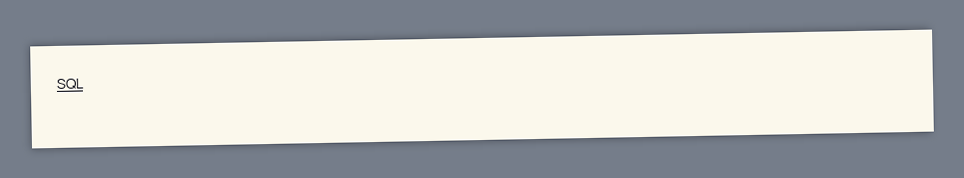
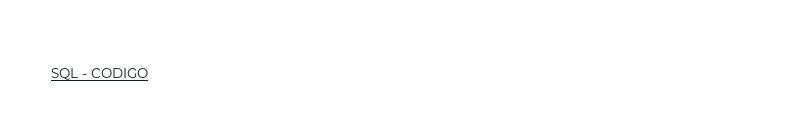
(84, 83) none -> [82,68,148,78] - CODIGO

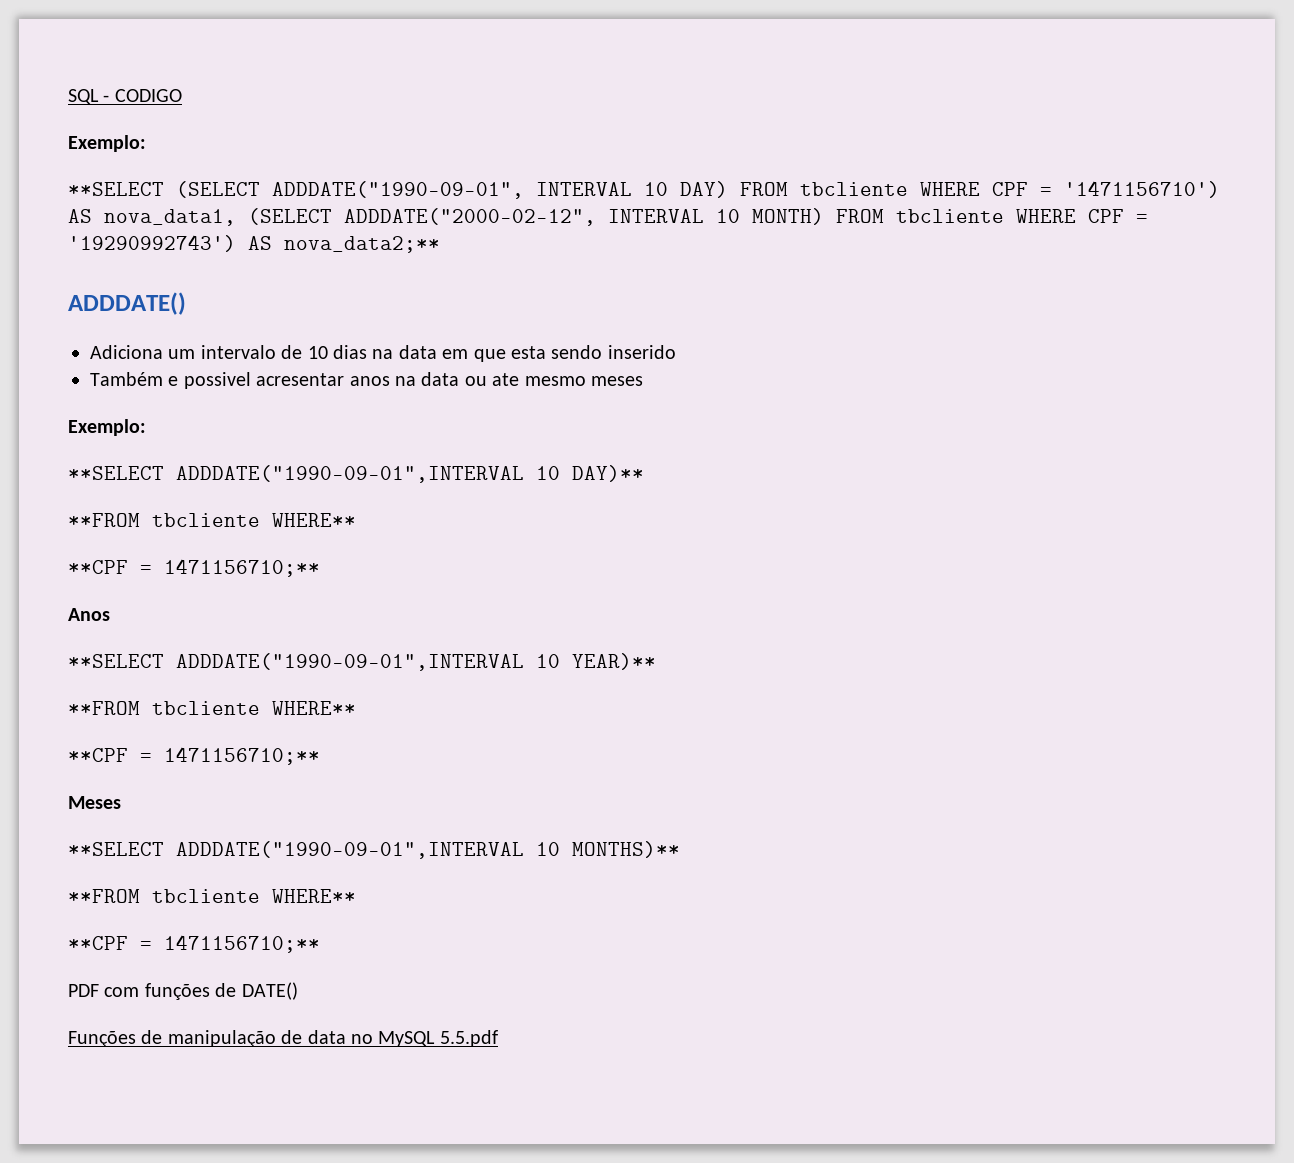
(148, 73) none -> [68,135,146,152] [68,181,1220,199] [68,208,1148,226] [68,235,440,253] [68,292,186,315] [90,345,676,362] [90,372,643,389] [68,419,146,436] [68,465,644,483] [68,513,356,528] [68,559,320,577] [68,608,110,621] [68,653,656,671] [68,701,356,716] [68,747,320,765] [68,796,121,809] [68,841,680,859] [68,889,356,904] [68,935,320,953] [68,982,298,1000] [68,1030,498,1047] // Exemplo: // **SELECT (SELECT ADDDATE("1990-09-01", INTERVAL 10 DAY) FROM tbcliente WHERE CPF = '1471156710') AS nova_data1, (SELECT ADDDATE("2000-02-12", INTERVAL 10 MONTH) FROM tbcliente WHERE CPF = '19290992743') AS nova_data2;** // ADDDATE() // Adiciona um intervalo de 10 dias na data em que esta sendo inserido // Também e possivel acresentar anos na data ou ate mesmo meses // Exemplo: // **SELECT ADDDATE("1990-09-01",INTERVAL 10 DAY)** // **FROM tbcliente WHERE** // **CPF = 1471156710;** // Anos // **SELECT ADDDATE("1990-09-01",INTERVAL 10 YEAR)** // **FROM tbcliente WHERE** // **CPF = 1471156710;** // Meses // **SELECT ADDDATE("1990-09-01",INTERVAL 10 MONTHS)** // **FROM tbcliente WHERE** // **CPF = 1471156710;** // PDF com funções de DATE() // Funções de manipulação de data no MySQL 5.5.pdf

